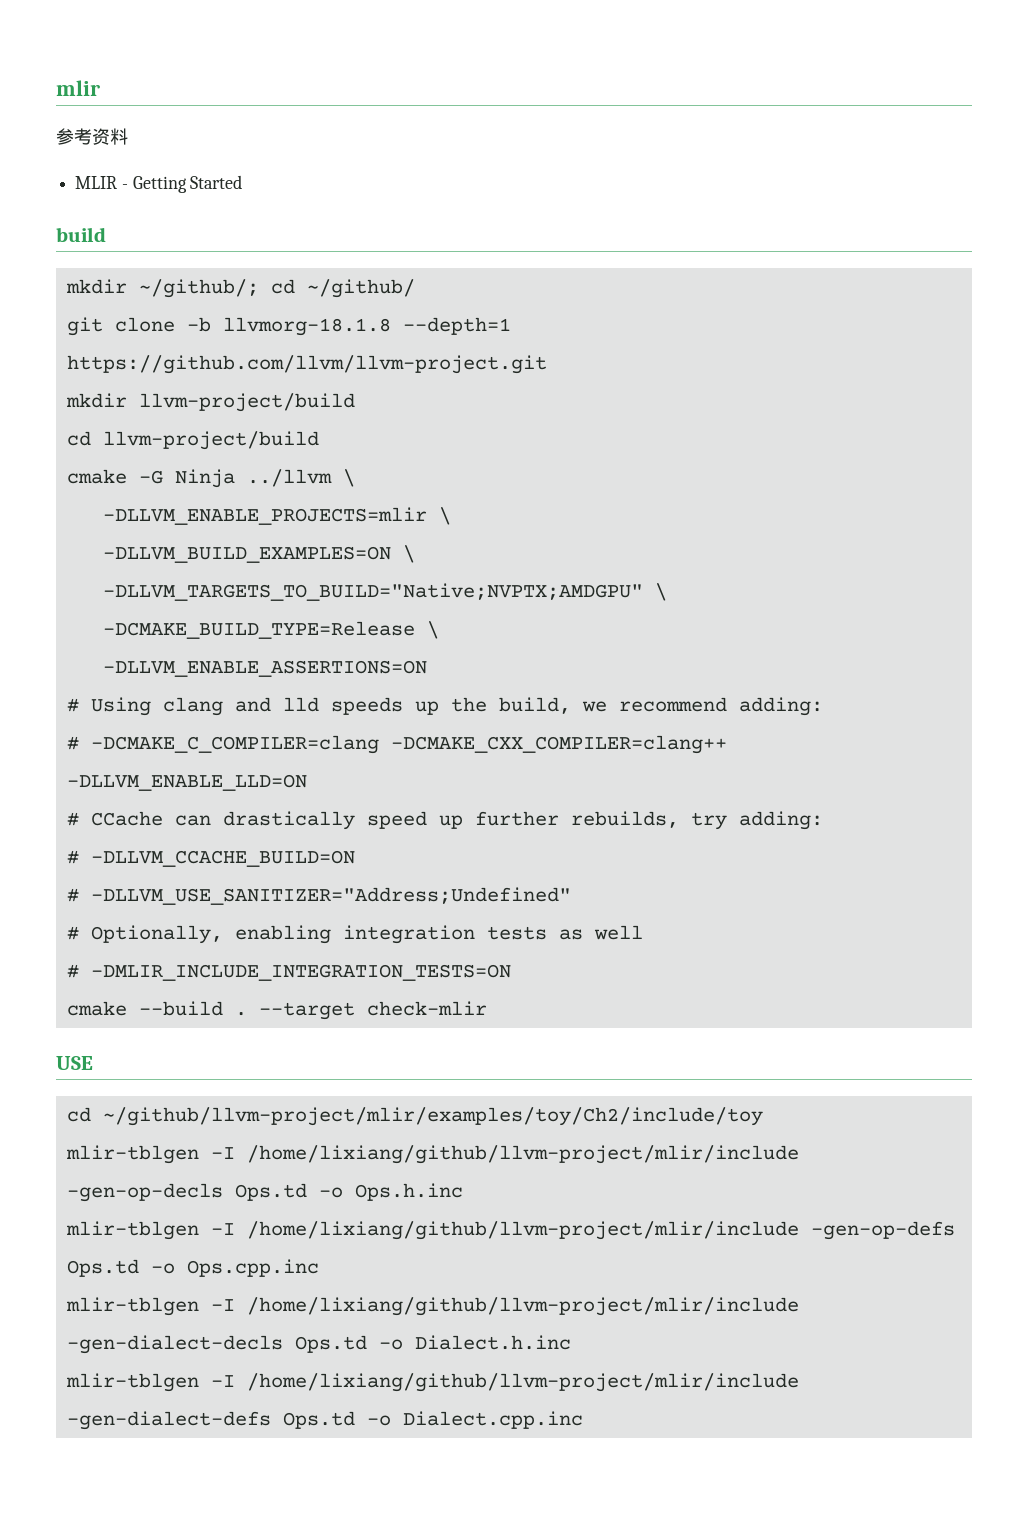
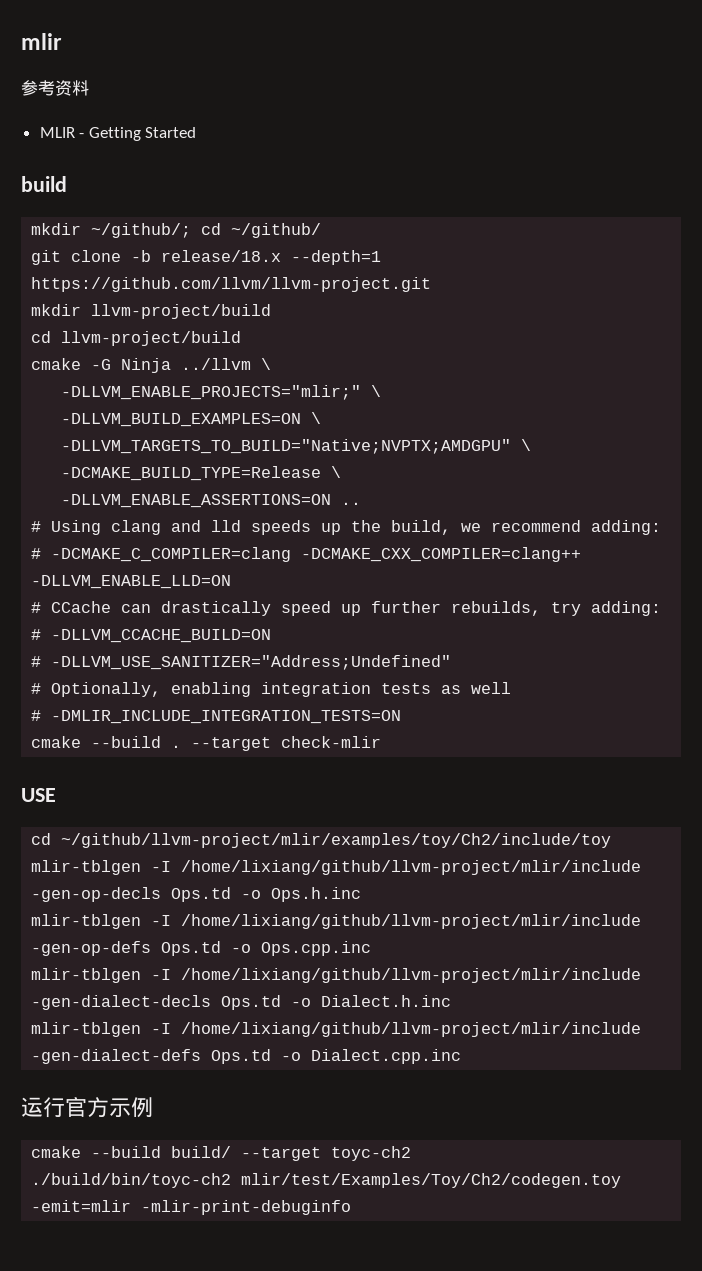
[222,317,391,336] llvmorg-18.1.8 -> [161,250,282,262] release/18.x
[102,507,427,525] -DLLVM_ENABLE_PROJECTS=mlir -> [61,385,362,400] -DLLVM_ENABLE_PROJECTS="mlir;"
(427, 668) none -> [341,502,362,505] ..
(583, 1420) none -> [21,1097,153,1118] [31,1146,412,1161] [31,1173,622,1188] [31,1200,352,1215] // 运行官方示例 // cmake --build build/ --target toyc-ch2 // ./build/bin/toyc-ch2 mlir/test/Examples/Toy/Ch2/codegen.toy -emit=mlir -mlir-print-debuginfo

